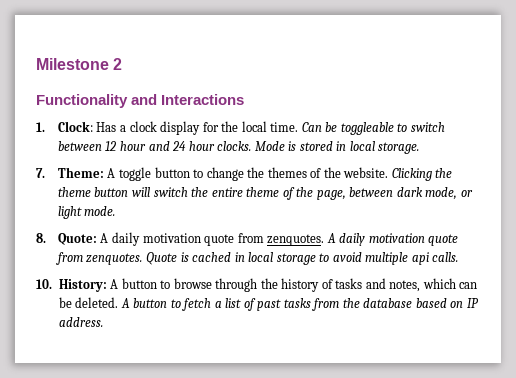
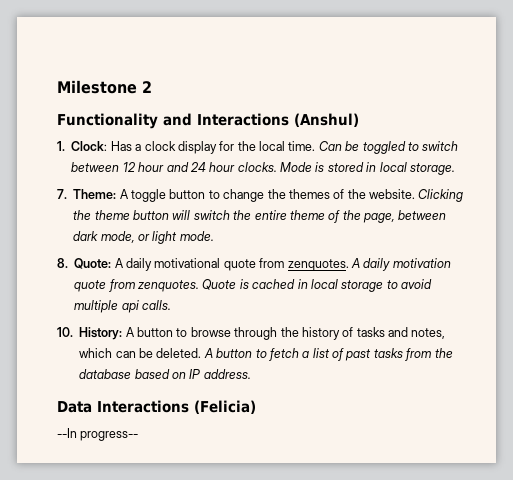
(245, 99) none -> [294,113,359,127] (Anshul)
[340,122,394,135] toggleable -> [362,141,406,154] toggled
[142,233,201,243] motivation -> [154,258,221,268] motivational
(103, 322) none -> [57,400,256,414] [57,428,139,441] // Data Interactions (Felicia) // --In progress--

